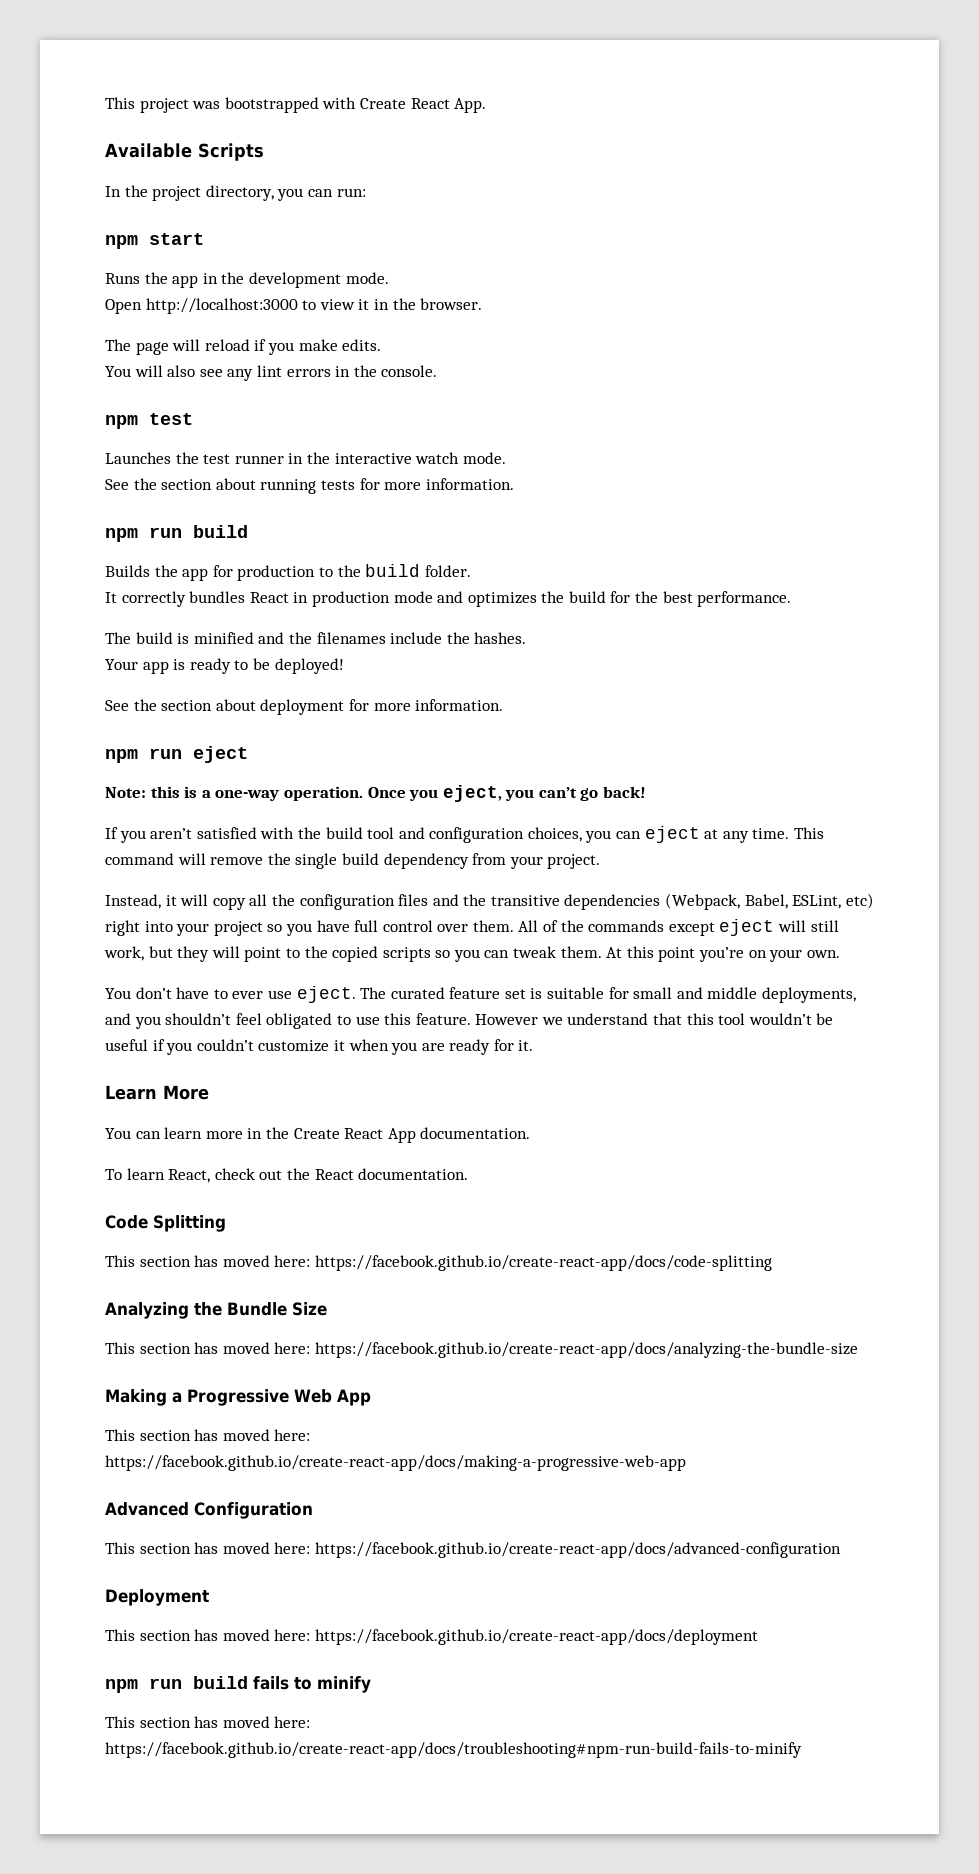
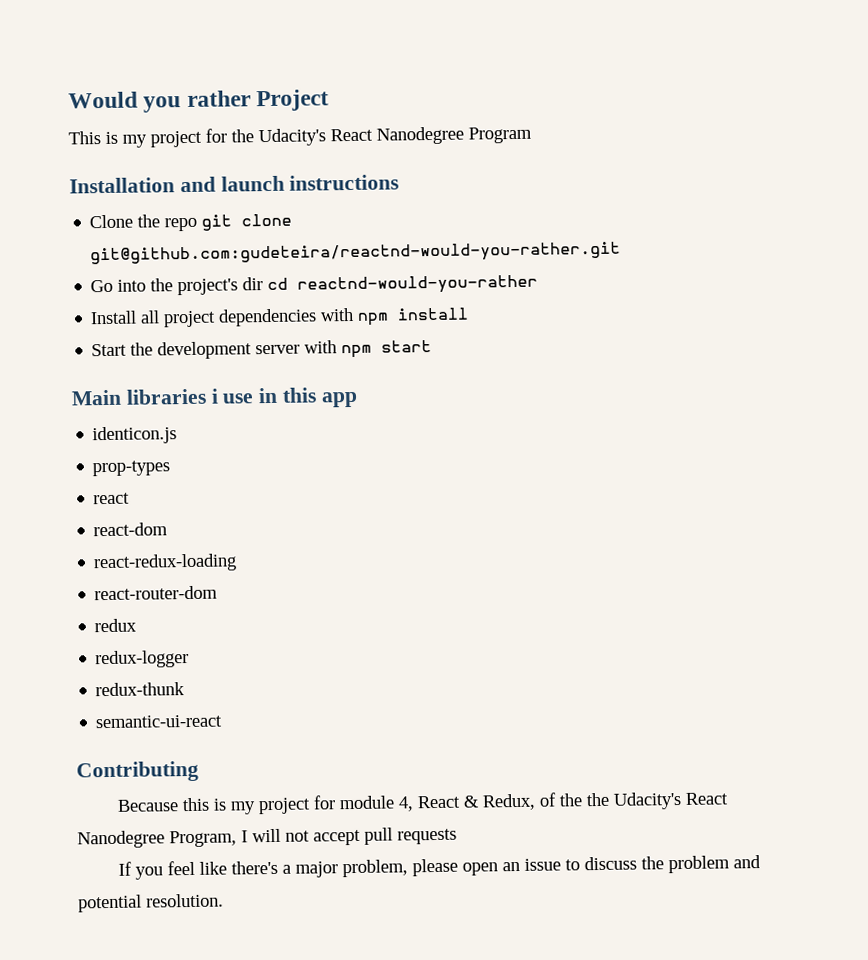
[105,97,487,113] [105,143,264,161] [105,185,366,201] [105,233,204,249] [105,272,389,288] [105,298,483,314] [105,339,382,355] [105,365,438,381] [105,413,193,429] [105,452,506,464] [105,478,514,494] [105,525,248,542] [105,564,471,581] [105,591,792,607] [105,632,527,644] [105,658,344,674] [105,699,504,715] [105,746,248,763] [105,785,647,802] [105,826,825,843] [105,853,601,869] [105,893,874,910] [105,919,839,936] [104,946,840,962] [105,986,857,1003] [105,1013,834,1029] [105,1039,534,1055] [105,1085,209,1100] [105,1127,531,1143] [105,1168,469,1183] [105,1215,226,1232] [105,1255,772,1271] [105,1302,327,1319] [105,1342,858,1358] [105,1389,371,1406] [105,1429,311,1441] [105,1455,686,1471] [105,1502,313,1519] [105,1542,841,1558] [105,1589,209,1606] [105,1629,758,1645] [105,1676,371,1693] [105,1716,311,1728] [105,1742,802,1758] This project was bootstrapped with Create React App. // Available Scripts // In the project directory, you can run: // npm start // Runs the app in the development mode. // Open http://localhost:3000 to view it in the browser. // The page will reload if you make edits. // You will also see any lint errors in the console. // npm test // Launches the test runner in the interactive watch mode. // See the section about running tests for more information. // npm run build // Builds the app for production to the build folder. // It correctly bundles React in production mode and optimizes the build for the best performance. // The build is minified and the filenames include the hashes. // Your app is ready to be deployed! // See the section about deployment for more information. // npm run eject // Note: this is a one-way operation. Once you eject, you can’t go back! // If you aren’t satisfied with the build tool and configuration choices, you can eject at any time. This command will remove the single build dependency from your project. // Instead, it will copy all the configuration files and the transitive dependencies (Webpack, Babel, ESLint, etc) right into your project so you have full control over them. All of the commands except eject will still work, but they will point to the copied scripts so you can tweak them. At this point you’re on your own. // You don’t have to ever use eject. The curated feature set is suitable for small and middle deployments, and you shouldn’t feel obligated to use this feature. However we understand that this tool wouldn’t be useful if you couldn’t customize it when you are ready for it. // Learn More // You can learn more in the Create React App documentation. // To learn React, check out the React documentation. // Code Splitting // This section has moved here: https://facebook.github.io/create-react-app/docs/code-splitting // Analyzing the Bundle Size // This section has moved here: https://facebook.github.io/create-react-app/docs/analyzing-the-bundle-size // Making a Progressive Web App // This section has moved here: https://facebook.github.io/create-react-app/docs/making-a-progressive-web-app // Advanced Configuration // This section has moved here: https://facebook.github.io/create-react-app/docs/advanced-configuration // Deployment // This section has moved here: https://facebook.github.io/create-react-app/docs/deployment // npm run build fails to minify // This section has moved here: https://facebook.github.io/create-react-app/docs/troubleshooting#npm-run-build-fails-to-minify -> [68,89,330,113] [68,126,532,148] [69,174,400,194] [89,213,293,232] [90,241,622,266] [90,274,539,296] [90,307,470,328] [91,340,433,360] [71,387,358,408] [92,426,178,445] [92,460,171,477] [93,492,131,505] [93,522,169,537] [93,553,238,573] [94,585,219,601] [94,618,138,633] [95,650,190,669] [95,682,186,697] [95,714,223,729] [76,760,199,783] [116,792,728,815] [77,827,457,849] [117,855,761,880] [78,893,224,913] Would you rather Project // This is my project for the Udacity's React Nanodegree Program // Installation and launch instructions // Clone the repo git clone git@github.com:gudeteira/reactnd-would-you-rather.git // Go into the project's dir cd reactnd-would-you-rather // Install all project dependencies with npm install // Start the development server with npm start // Main libraries i use in this app // identicon.js // prop-types // react // react-dom // react-redux-loading // react-router-dom // redux // redux-logger // redux-thunk // semantic-ui-react // Contributing // Because this is my project for module 4, React & Redux, of the the Udacity's React Nanodegree Program, I will not accept pull requests // If you feel like there's a major problem, please open an issue to discuss the problem and potential resolution.

